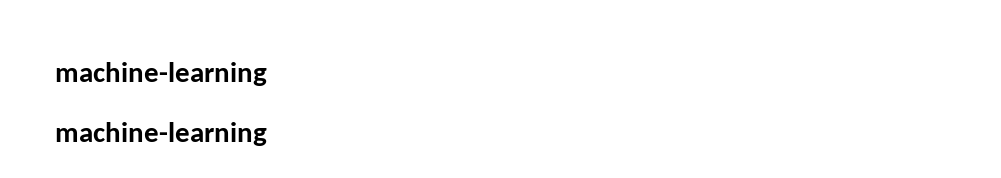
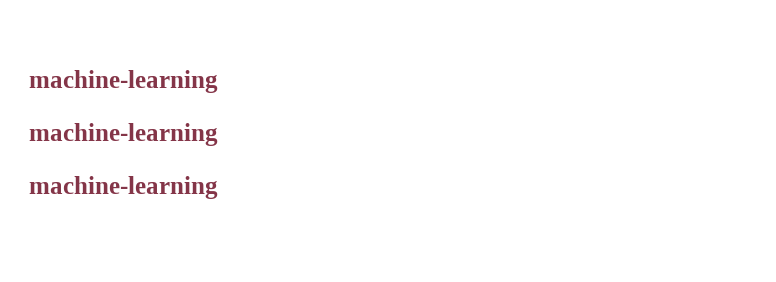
[55,62,267,86] [55,122,267,146] machine-learning // machine-learning -> [29,70,218,93] [29,123,218,146] [29,176,218,199] machine-learning // machine-learning // machine-learning

